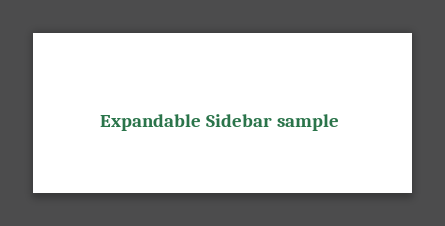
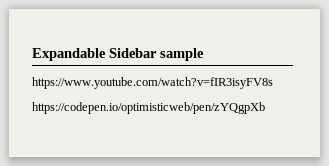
(339, 122) none -> [32,77,273,89] [32,102,265,114] // https://www.youtube.com/watch?v=fIR3isyFV8s // https://codepen.io/optimisticweb/pen/zYQgpXb

